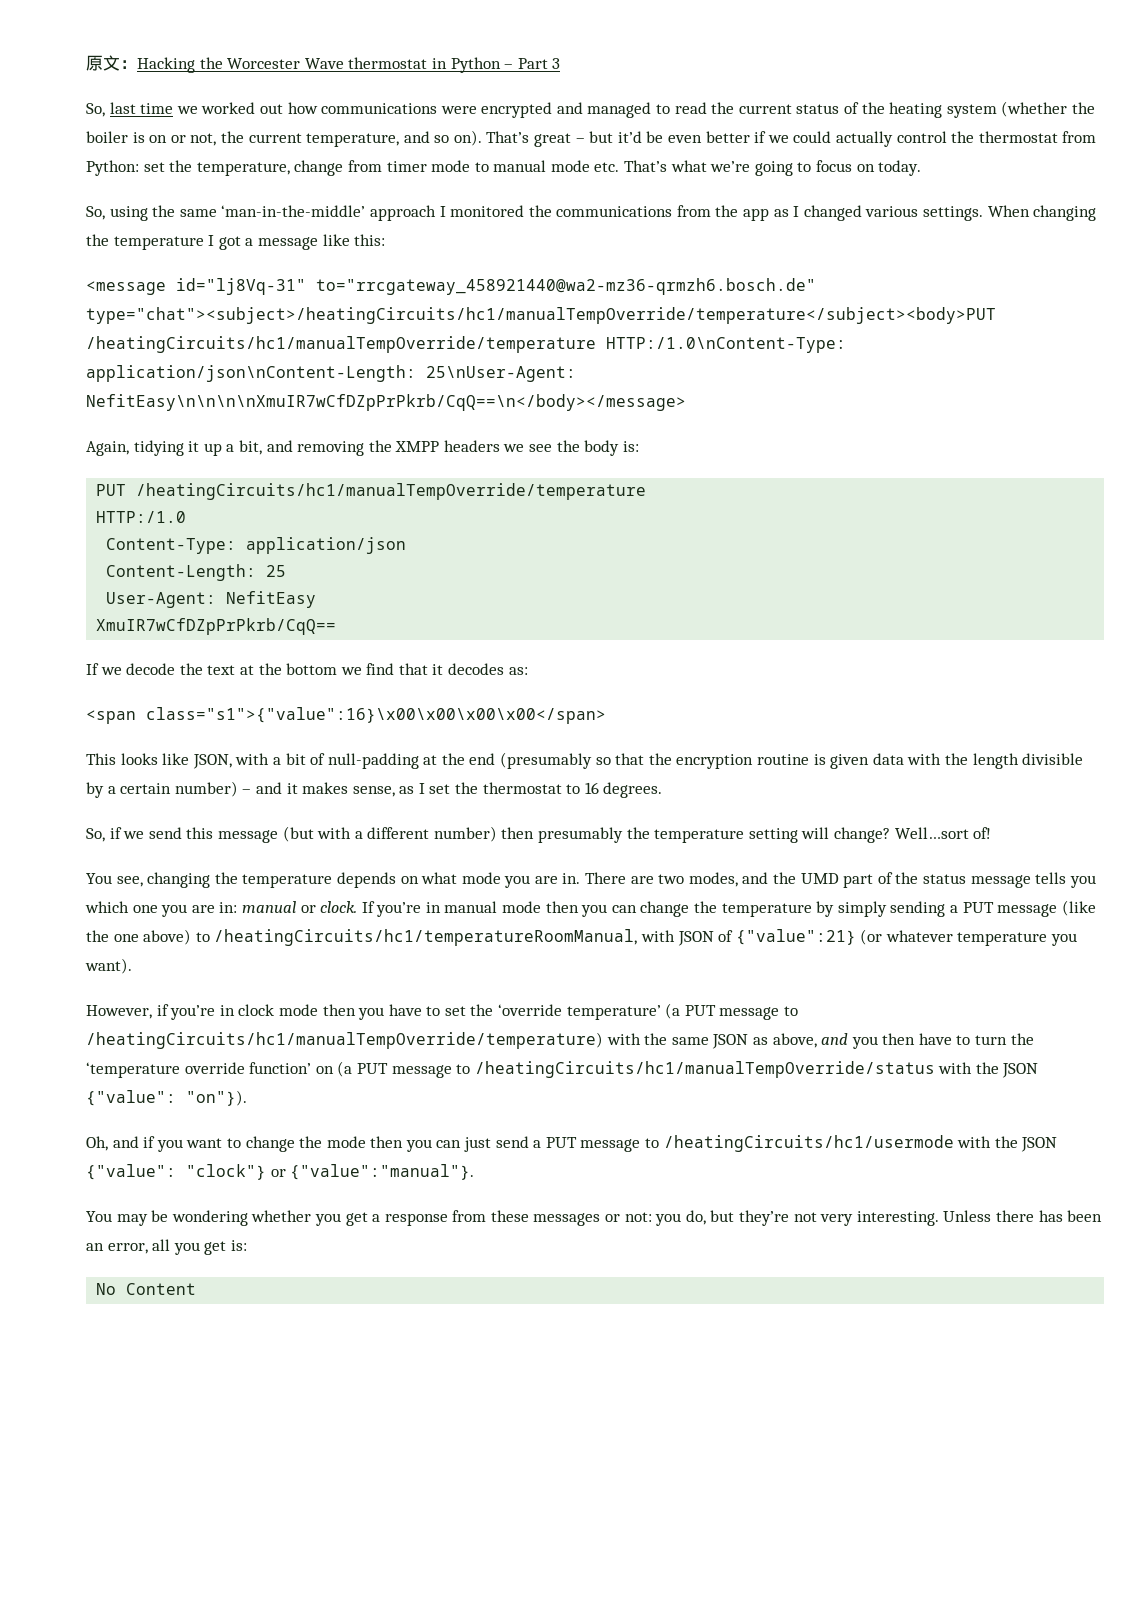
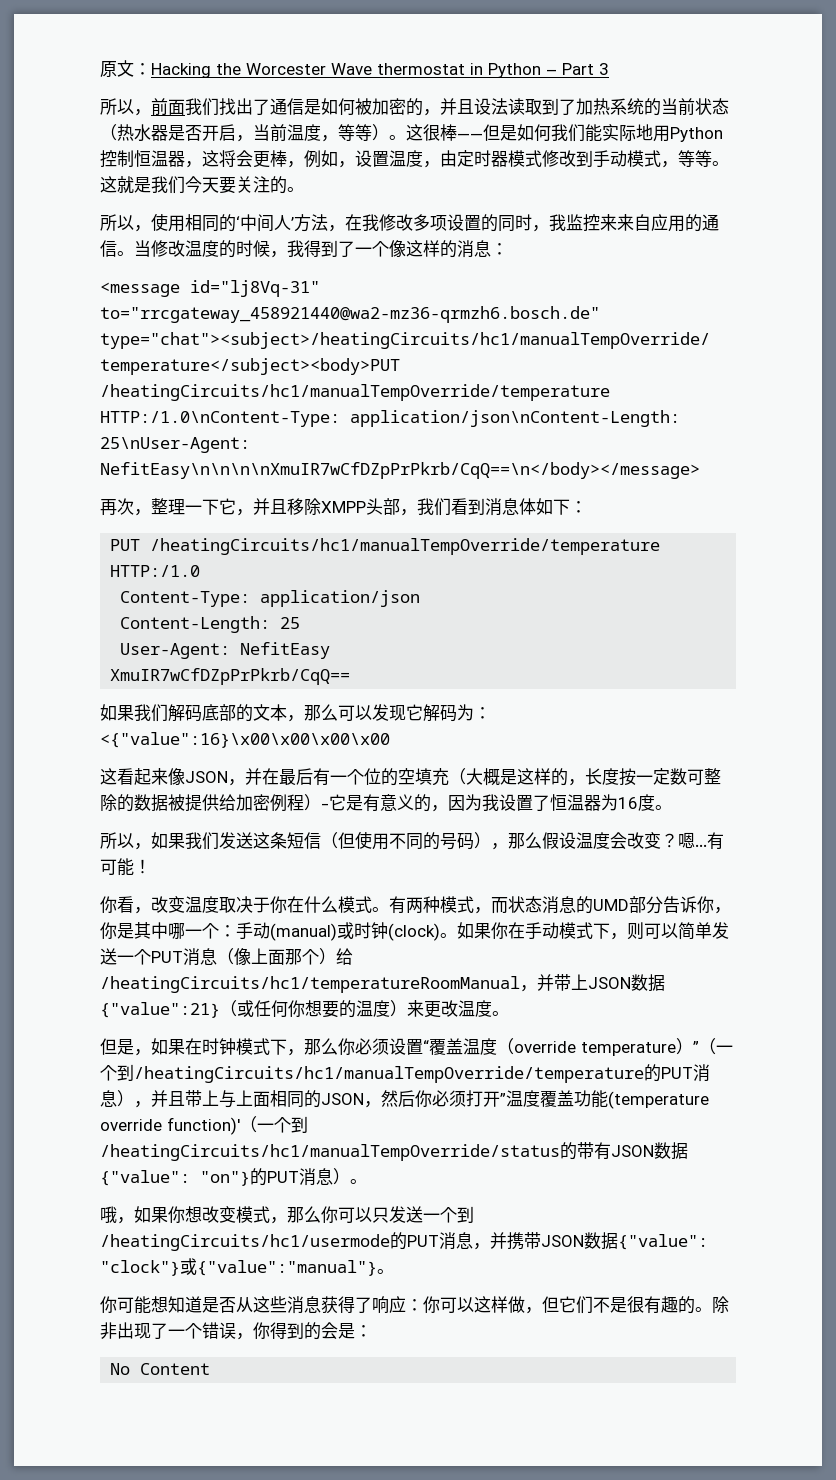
[86,101,1095,118] [86,130,1097,147] [86,160,922,176] [86,205,1097,221] [86,234,386,250] So, last time we worked out how communications were encrypted and managed to read the current status of the heating system (whether the boiler is on or not, the current temperature, and so on). That’s great – but it’d be even better if we could actually control the thermostat from Python: set the temperature, change from timer mode to manual mode etc. That’s what we’re going to focus on today. // So, using the same ‘man-in-the-middle’ approach I monitored the communications from the app as I changed various settings. When changing the temperature I got a message like this: -> [100,98,729,116] [100,124,723,142] [100,150,729,168] [100,176,304,194] [100,213,719,232] [100,240,508,258] 所以，前面我们找出了通信是如何被加密的，并且设法读取到了加热系统的当前状态（热水器是否开启，当前温度，等等）。这很棒——但是如何我们能实际地用Python控制恒温器，这将会更棒，例如，设置温度，由定时器模式修改到手动模式，等等。这就是我们今天要关注的。 // 所以，使用相同的‘中间人’方法，在我修改多项设置的同时，我监控来来自应用的通信。当修改温度的时候，我得到了一个像这样的消息：
[86,440,639,456] Again, tidying it up a bit, and removing the XMPP headers we see the body is: -> [100,498,587,516] 再次，整理一下它，并且移除XMPP头部，我们看到消息体如下：
[86,663,528,675] [86,707,606,724] [86,752,1084,769] [86,781,663,798] [86,826,992,843] [86,872,1096,888] [85,900,1096,917] [86,929,1078,946] [85,958,132,974] [86,1003,799,1020] [86,1032,1034,1049] [86,1061,1039,1078] [86,1090,247,1106] [86,1135,1058,1152] [86,1164,475,1180] [86,1210,1103,1226] [86,1239,247,1255] If we decode the text at the bottom we find that it decodes as: // <span class="s1">{"value":16}\x00\x00\x00\x00</span> // This looks like JSON, with a bit of null-padding at the end (presumably so that the encryption routine is given data with the length divisible by a certain number) – and it makes sense, as I set the thermostat to 16 degrees. // So, if we send this message (but with a different number) then presumably the temperature setting will change? Well…sort of! // You see, changing the temperature depends on what mode you are in. There are two modes, and the UMD part of the status message tells you which one you are in: manual or clock. If you’re in manual mode then you can change the temperature by simply sending a PUT message (like the one above) to /heatingCircuits/hc1/temperatureRoomManual, with JSON of {"value":21} (or whatever temperature you want). // However, if you’re in clock mode then you have to set the ‘override temperature’ (a PUT message to /heatingCircuits/hc1/manualTempOverride/temperature) with the same JSON as above, and you then have to turn the ‘temperature override function’ on (a PUT message to /heatingCircuits/hc1/manualTempOverride/status with the JSON {"value": "on"}). // Oh, and if you want to change the mode then you can just send a PUT message to /heatingCircuits/hc1/usermode with the JSON {"value": "clock"} or {"value":"manual"}. // You may be wondering whether you get a response from these messages or not: you do, but they’re not very interesting. Unless there has been an error, all you get is: -> [100,704,491,722] [100,732,390,748] [100,768,721,786] [100,794,672,812] [100,831,724,850] [100,858,151,876] [100,896,731,914] [100,922,729,941] [100,948,353,966] [100,974,665,993] [100,1000,509,1018] [100,1038,733,1056] [100,1064,710,1083] [100,1090,709,1109] [100,1116,308,1135] [100,1142,688,1161] [100,1168,367,1186] [100,1206,474,1224] [100,1232,708,1251] [100,1258,394,1276] [100,1296,729,1314] [100,1322,372,1340] 如果我们解码底部的文本，那么可以发现它解码为：<{"value":16}\x00\x00\x00\x00 // 这看起来像JSON，并在最后有一个位的空填充（大概是这样的，长度按一定数可整除的数据被提供给加密例程）-它是有意义的，因为我设置了恒温器为16度。 // 所以，如果我们发送这条短信（但使用不同的号码），那么假设温度会改变？嗯...有可能！ // 你看，改变温度取决于你在什么模式。有两种模式，而状态消息的UMD部分告诉你，你是其中哪一个：手动(manual)或时钟(clock)。如果你在手动模式下，则可以简单发送一个PUT消息（像上面那个）给/heatingCircuits/hc1/temperatureRoomManual，并带上JSON数据{"value":21}（或任何你想要的温度）来更改温度。 // 但是，如果在时钟模式下，那么你必须设置“覆盖温度（override temperature）”（一个到/heatingCircuits/hc1/manualTempOverride/temperature的PUT消息），并且带上与上面相同的JSON，然后你必须打开”温度覆盖功能(temperature override function)'（一个到/heatingCircuits/hc1/manualTempOverride/status的带有JSON数据{"value": "on"}的PUT消息）。 // 哦，如果你想改变模式，那么你可以只发送一个到/heatingCircuits/hc1/usermode的PUT消息，并携带JSON数据{"value": "clock"}或{"value":"manual"}。 // 你可能想知道是否从这些消息获得了响应：你可以这样做，但它们不是很有趣的。除非出现了一个错误，你得到的会是：

